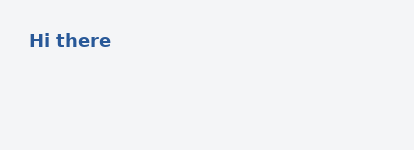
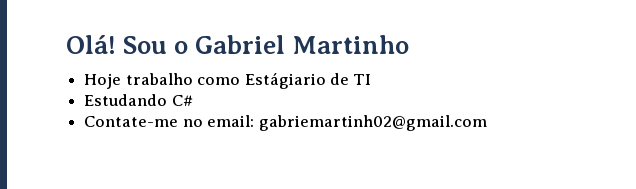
[29,33,111,47] Hi there -> [66,35,410,54] [84,72,372,89] [84,94,193,106] [84,115,487,131] Olá! Sou o Gabriel Martinho // Hoje trabalho como Estágiario de TI // Estudando C# // Contate-me no email: gabriemartinh02@gmail.com

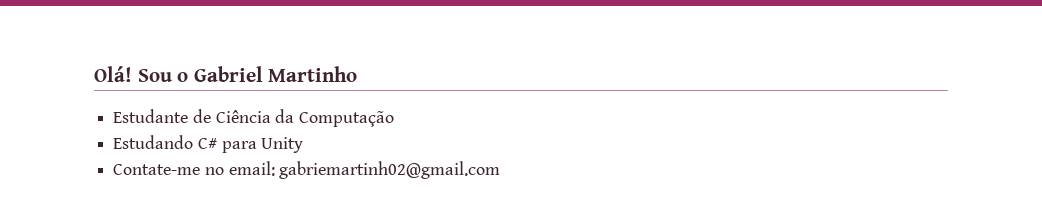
[84,72,372,89] Hoje trabalho como Estágiario de TI -> [113,109,395,127] Estudante de Ciência da Computação
(193, 100) none -> [221,137,304,153] para Unity

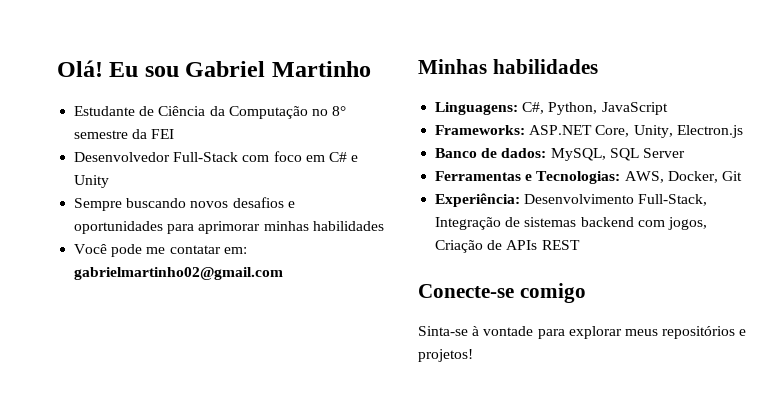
[137,69,189,82] Sou o -> [109,62,179,77] Eu sou
[113,135,304,153] [113,161,501,179] // Estudando C# para Unity // Contate-me no email: gabriemartinh02@gmail.com -> [311,106,347,116] [74,129,175,139] [74,151,359,162] [74,175,110,188] [74,197,295,211] [74,221,384,234] [74,244,247,257] [74,267,284,280] [418,59,598,74] [435,102,668,115] [435,125,743,138] [435,148,685,161] [435,171,742,184] [435,193,708,207] [435,217,707,230] [435,240,580,253] [418,283,586,303] [418,326,747,339] [418,349,473,362] no 8° semestre da FEI // Desenvolvedor Full-Stack com foco em C# e Unity // Sempre buscando novos desafios e oportunidades para aprimorar minhas habilidades // Você pode me contatar em: gabrielmartinho02@gmail.com // Minhas habilidades // Linguagens: C#, Python, JavaScript // Frameworks: ASP.NET Core, Unity, Electron.js // Banco de dados: MySQL, SQL Server // Ferramentas e Tecnologias: AWS, Docker, Git // Experiência: Desenvolvimento Full-Stack, Integração de sistemas backend com jogos, Criação de APIs REST // Conecte-se comigo // Sinta-se à vontade para explorar meus repositórios e projetos!

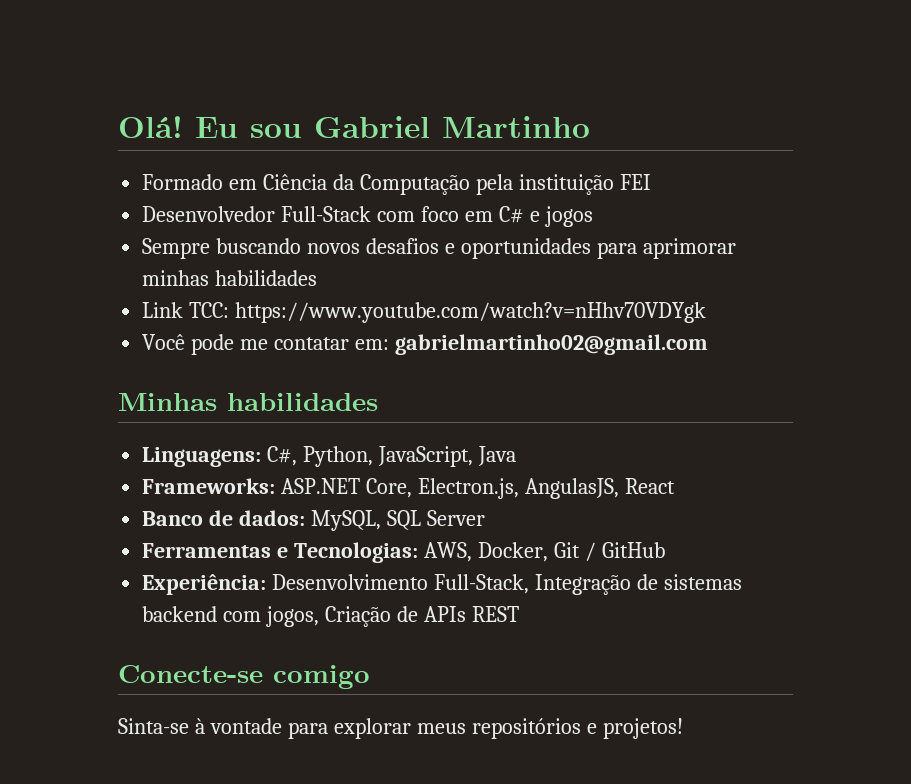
[74,106,155,116] Estudante de -> [142,174,258,190] Formado em
[311,106,347,116] [74,129,148,139] no 8° semestre da -> [475,174,614,195] pela instituição
[74,175,110,188] Unity -> [544,206,593,227] jogos
(384, 226) none -> [142,302,707,323] // Link TCC: https://www.youtube.com/watch?v=nHhv70VDYgk
[601,102,668,115] JavaScript -> [378,446,516,467] JavaScript, Java
[633,125,743,138] Unity, Electron.js -> [418,478,675,499] Electron.js, AngulasJS, React
(742, 176) none -> [584,542,665,561] / GitHub

